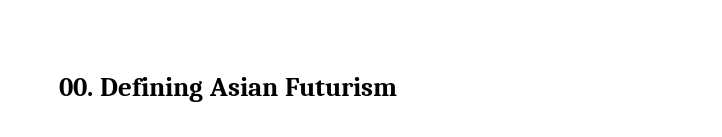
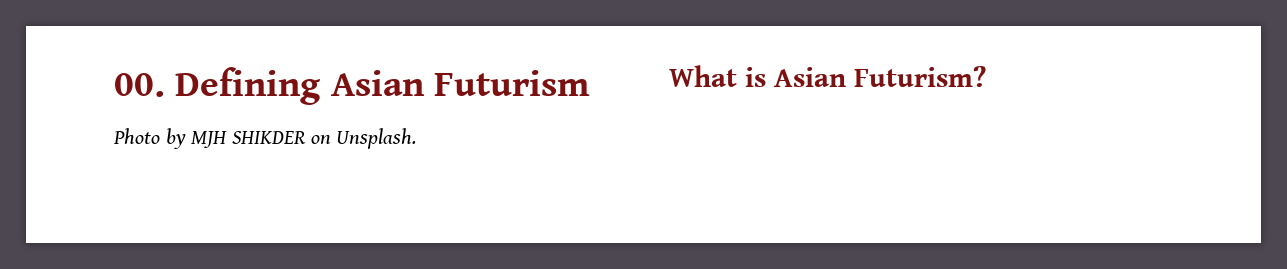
(398, 86) none -> [113,128,417,149] [669,65,986,87] // Photo by MJH SHIKDER on Unsplash. // What is Asian Futurism?

